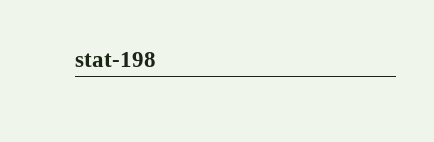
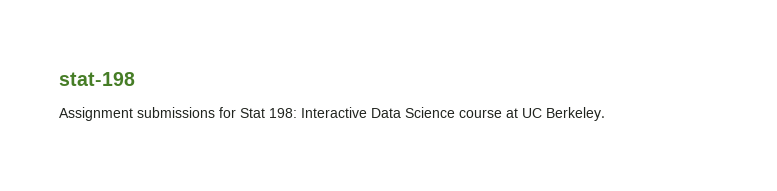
(156, 59) none -> [59,107,605,121] // Assignment submissions for Stat 198: Interactive Data Science course at UC Berkeley.

